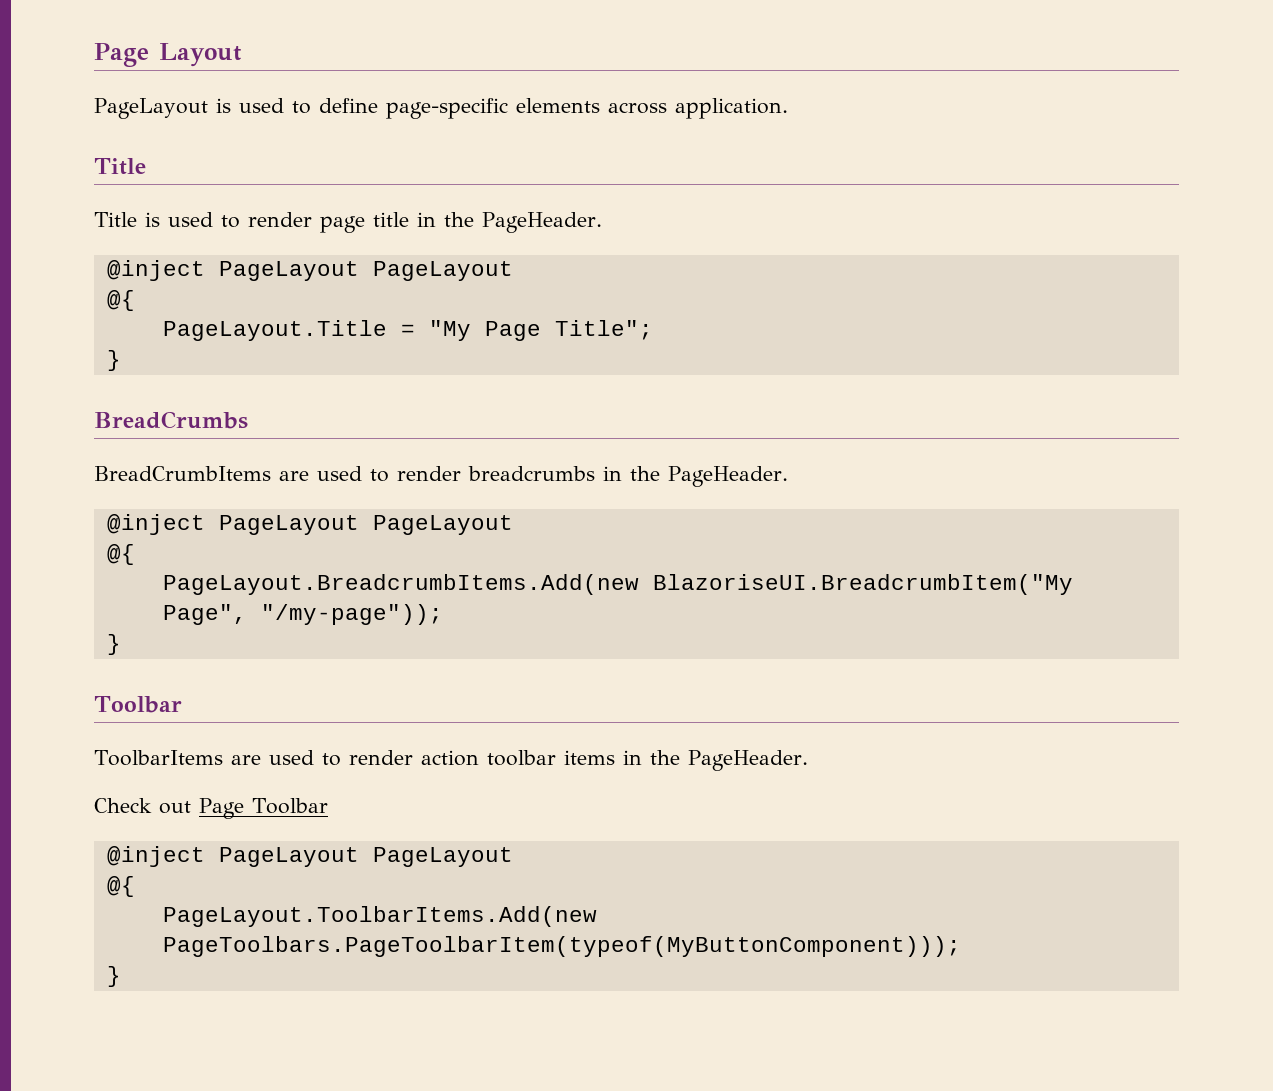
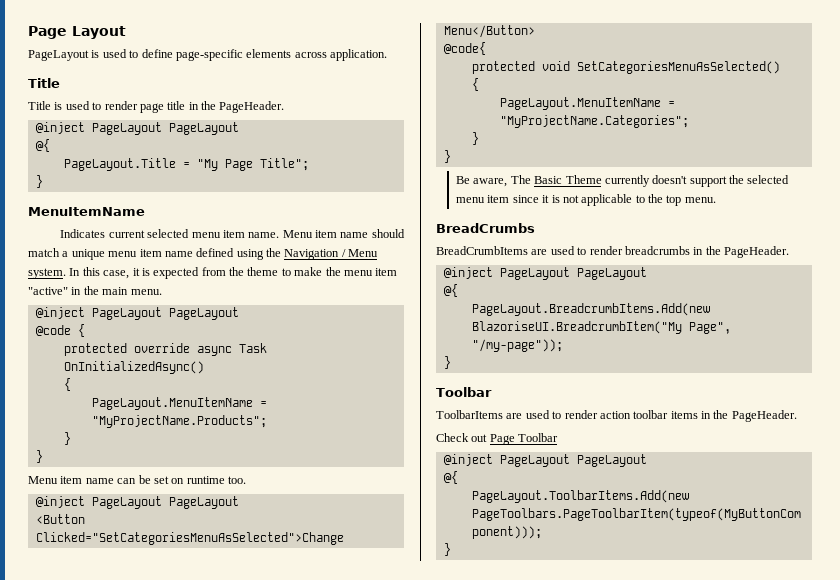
(121, 360) none -> [28,207,145,216] [60,229,405,238] [28,248,379,260] [28,267,398,279] [28,286,162,295] [35,307,239,320] [35,324,85,337] [63,343,267,356] [63,361,204,374] [63,378,71,391] [91,397,267,410] [91,415,267,428] [63,432,71,445] [35,450,43,463] [28,475,246,484] [35,496,239,509] [35,514,85,524] [35,532,344,545] [443,25,535,38] [443,42,486,55] [471,61,780,74] [471,78,479,91] [499,97,675,110] [499,115,689,128] [471,132,479,145] [443,150,451,163] [455,175,790,187] [455,194,716,206] // MenuItemName // Indicates current selected menu item name. Menu item name should match a unique menu item name defined using the Navigation / Menu system. In this case, it is expected from the theme to make the menu item "active" in the main menu. // @inject PageLayout PageLayout // @code { // protected override async Task OnInitializedAsync() // { // PageLayout.MenuItemName = "MyProjectName.Products"; // } // } // Menu item name can be set on runtime too. // @inject PageLayout PageLayout // <Button Clicked="SetCategoriesMenuAsSelected">Change Menu</Button> // @code{ // protected void SetCategoriesMenuAsSelected() // { // PageLayout.MenuItemName = "MyProjectName.Categories"; // } // } // Be aware, The Basic Theme currently doesn't support the selected menu item since it is not applicable to the top menu.

